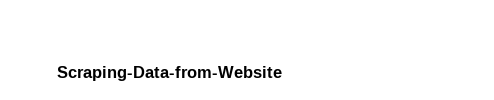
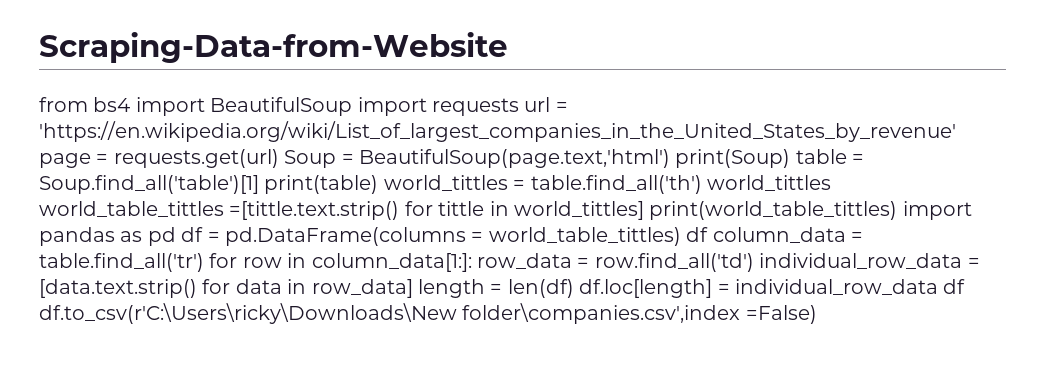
(282, 73) none -> [39,97,568,116] [39,121,956,142] [39,149,865,168] [39,175,831,194] [39,201,972,220] [39,227,863,246] [39,253,980,272] [39,279,966,298] [39,303,817,324] // from bs4 import BeautifulSoup import requests url = 'https://en.wikipedia.org/wiki/List_of_largest_companies_in_the_United_States_by_revenue' page = requests.get(url) Soup = BeautifulSoup(page.text,'html') print(Soup) table = Soup.find_all('table')[1] print(table) world_tittles = table.find_all('th') world_tittles world_table_tittles =[tittle.text.strip() for tittle in world_tittles] print(world_table_tittles) import pandas as pd df = pd.DataFrame(columns = world_table_tittles) df column_data = table.find_all('tr') for row in column_data[1:]: row_data = row.find_all('td') individual_row_data = [data.text.strip() for data in row_data] length = len(df) df.loc[length] = individual_row_data df df.to_csv(r'C:\Users\ricky\Downloads\New folder\companies.csv',index =False)

